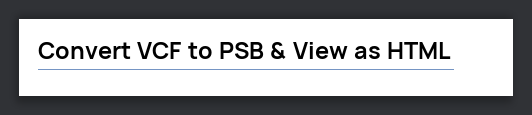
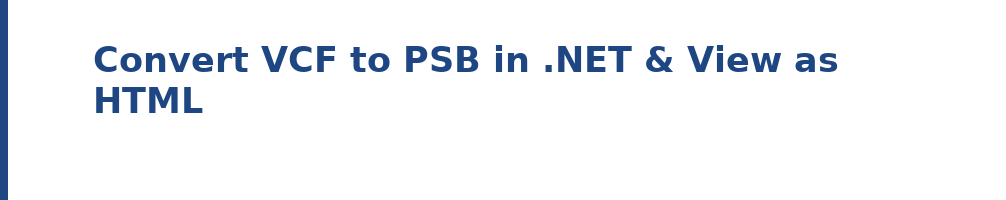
(265, 50) none -> [493,45,632,72] in .NET

